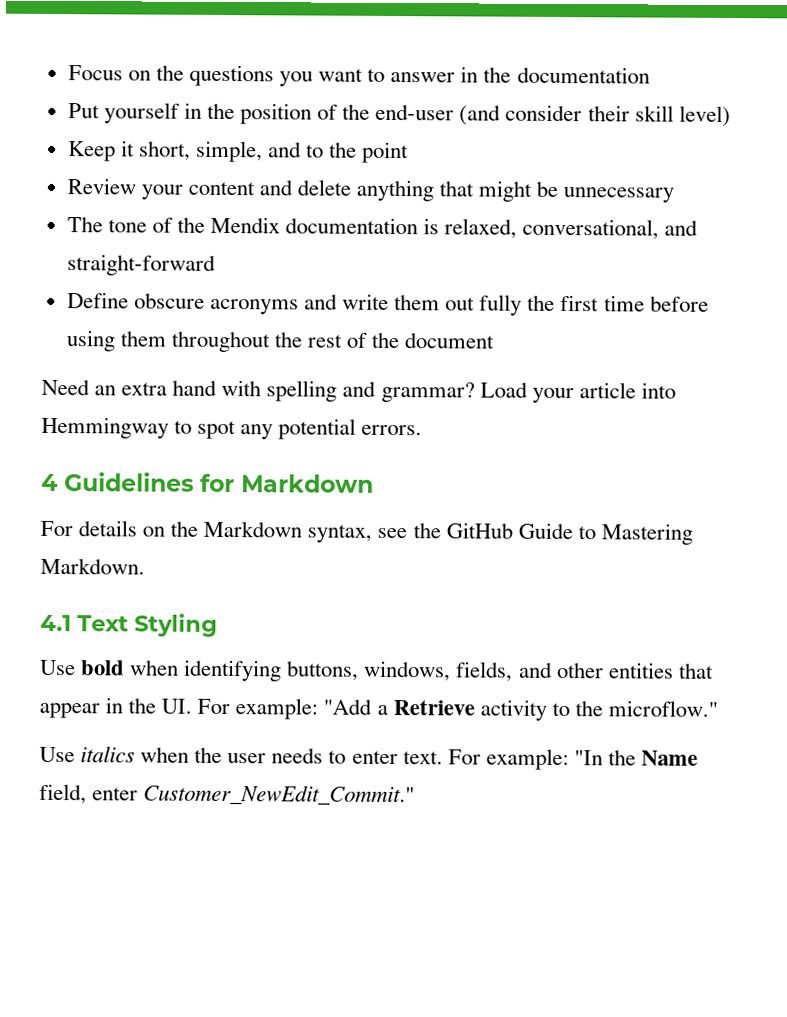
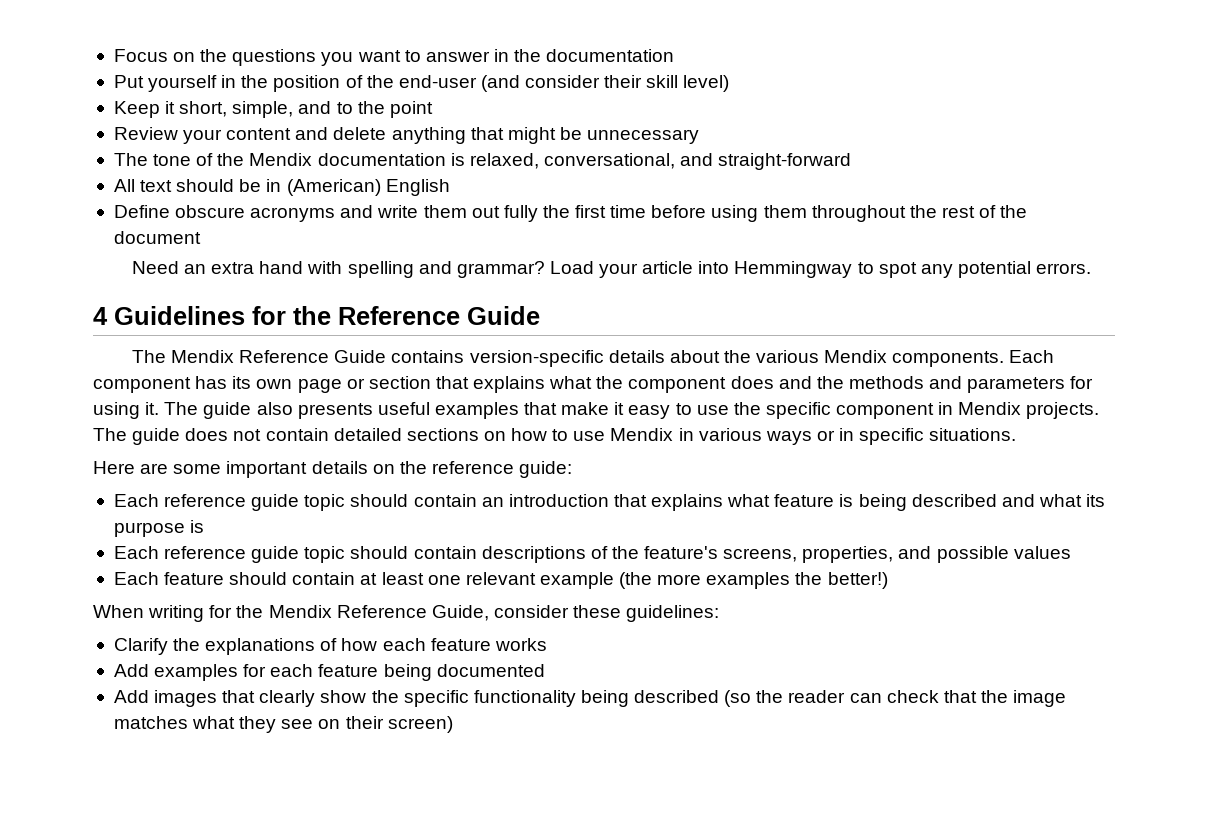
(216, 265) none -> [113,179,450,196] // All text should be in (American) English
[241,474,374,493] [40,520,693,545] [40,557,145,575] [40,613,219,637] [40,659,714,682] [39,697,718,721] [39,746,698,771] [39,783,416,806] Markdown // For details on the Markdown syntax, see the GitHub Guide to Mastering Markdown. // 4.1 Text Styling // Use bold when identifying buttons, windows, fields, and other entities that appear in the UI. For example: "Add a Retrieve activity to the microflow." // Use italics when the user needs to enter text. For example: "In the Name field, enter Customer_NewEdit_Commit." -> [293,306,540,325] [131,350,1055,367] [93,376,1094,393] [93,402,1100,419] [93,428,1017,445] [93,461,573,478] [113,494,1106,511] [113,520,205,537] [113,546,1071,563] [113,572,888,589] [93,605,720,622] [113,638,547,655] [113,664,545,681] [113,690,1067,707] [113,716,453,733] the Reference Guide // The Mendix Reference Guide contains version-specific details about the various Mendix components. Each component has its own page or section that explains what the component does and the methods and parameters for using it. The guide also presents useful examples that make it easy to use the specific component in Mendix projects. The guide does not contain detailed sections on how to use Mendix in various ways or in specific situations. // Here are some important details on the reference guide: // Each reference guide topic should contain an introduction that explains what feature is being described and what its purpose is // Each reference guide topic should contain descriptions of the feature's screens, properties, and possible values // Each feature should contain at least one relevant example (the more examples the better!) // When writing for the Mendix Reference Guide, consider these guidelines: // Clarify the explanations of how each feature works // Add examples for each feature being documented // Add images that clearly show the specific functionality being described (so the reader can check that the image matches what they see on their screen)

